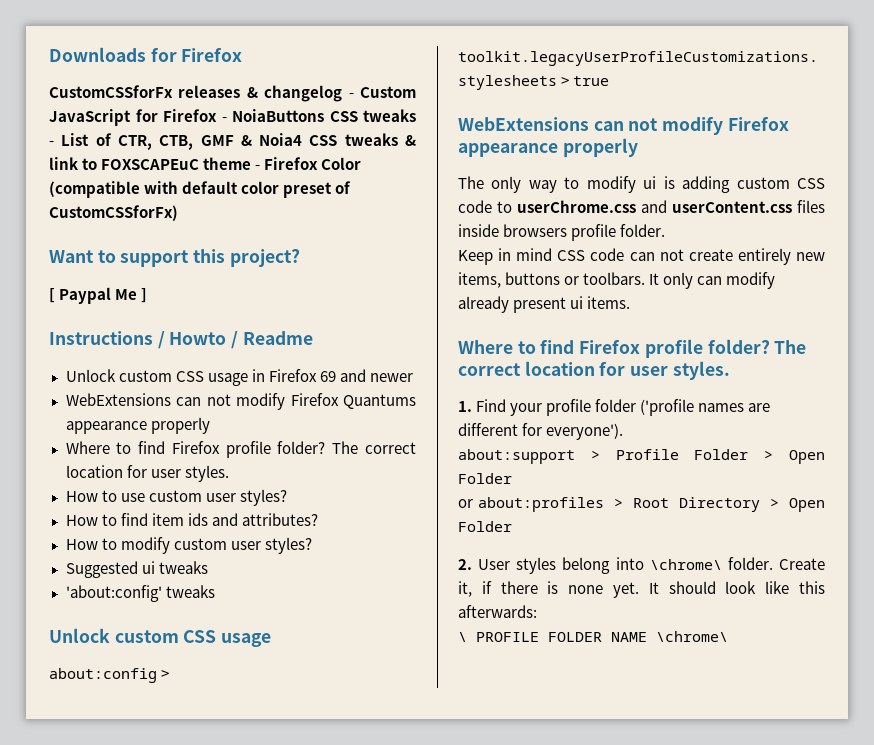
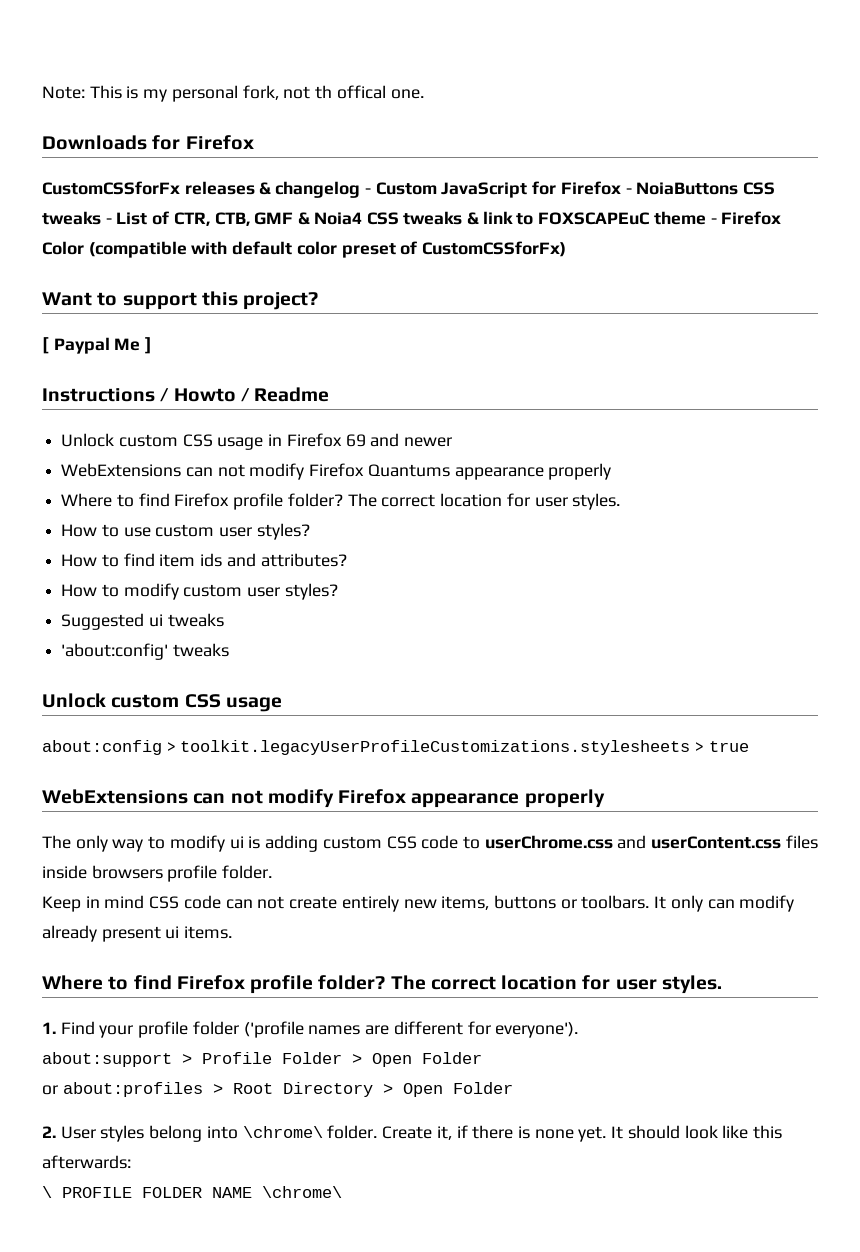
(49, 54) none -> [42,85,424,102] Note: This is my personal fork, not th offical one. //

